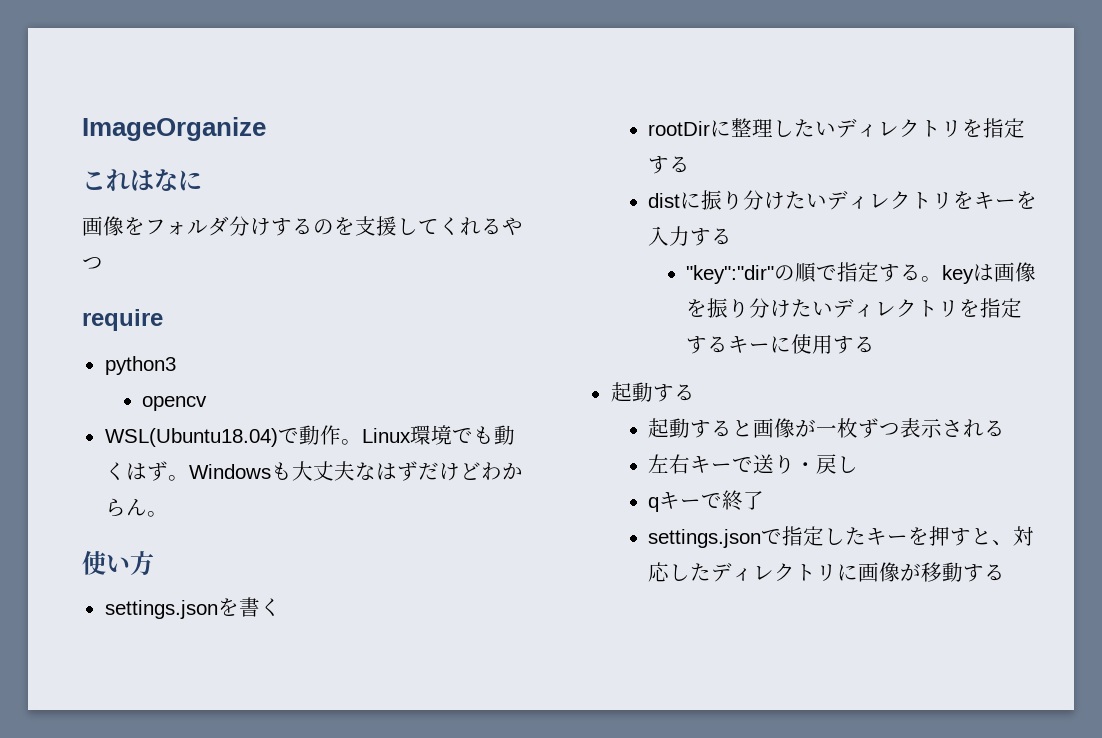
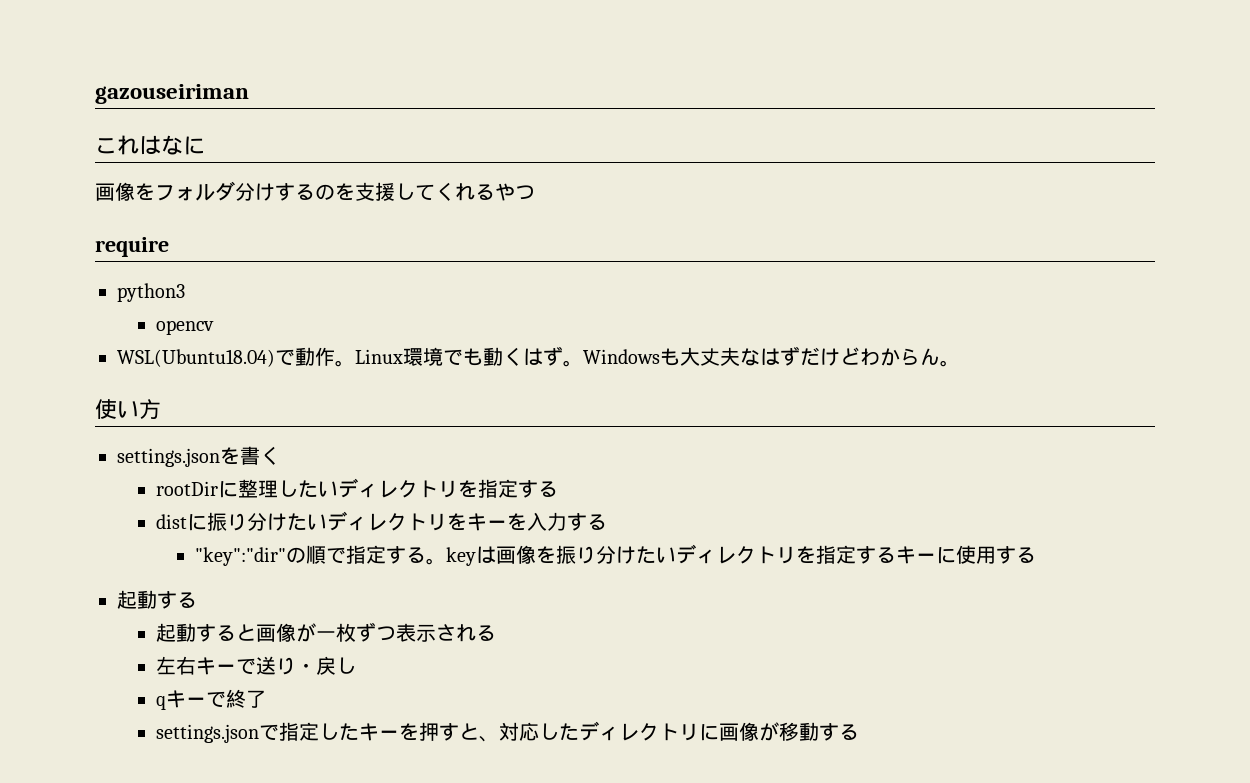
[82,117,266,141] ImageOrganize -> [95,84,249,104] gazouseiriman

